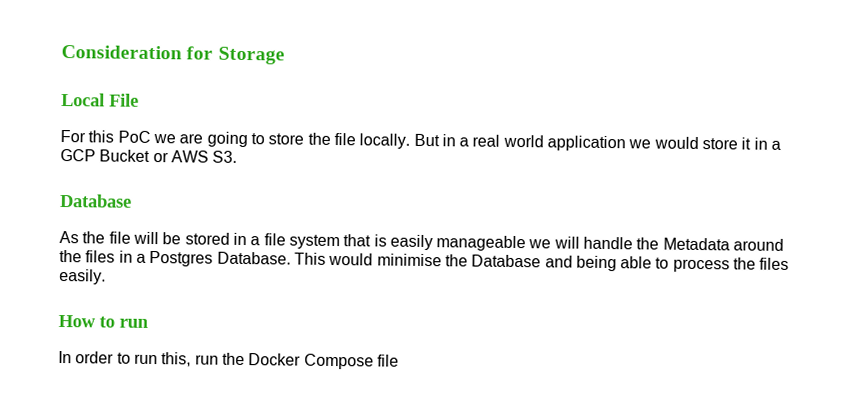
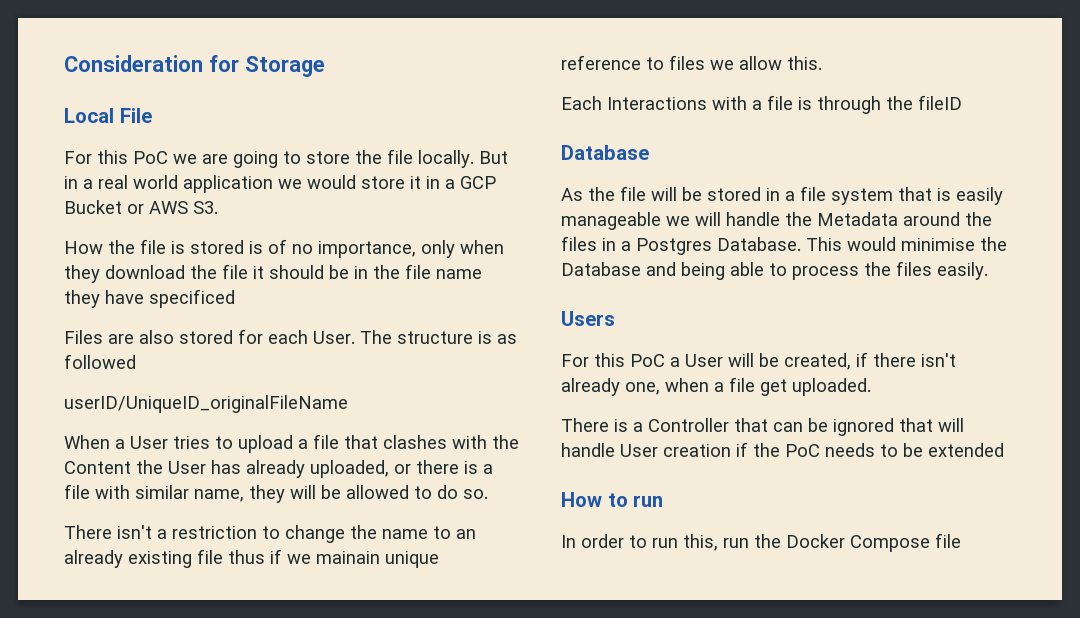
(238, 156) none -> [64,239,504,258] [64,264,482,283] [64,289,235,308] [64,329,517,344] [64,354,136,369] [64,395,348,413] [64,434,519,453] [64,460,493,478] [64,484,488,503] [64,525,476,543] [64,549,439,568] [561,55,822,70] [561,95,962,114] // How the file is stored is of no importance, only when they download the file it should be in the file name they have specificed // Files are also stored for each User. The structure is as followed // userID/UniqueID_originalFileName // When a User tries to upload a file that clashes with the Content the User has already uploaded, or there is a file with similar name, they will be allowed to do so. // There isn't a restriction to change the name to an already existing file thus if we mainain unique reference to files we allow this. // Each Interactions with a file is through the fileID
(106, 276) none -> [561,311,615,326] [561,352,956,370] [561,377,871,396] [561,418,964,436] [561,442,1004,457] // Users // For this PoC a User will be created, if there isn't already one, when a file get uploaded. // There is a Controller that can be ignored that will handle User creation if the PoC needs to be extended

